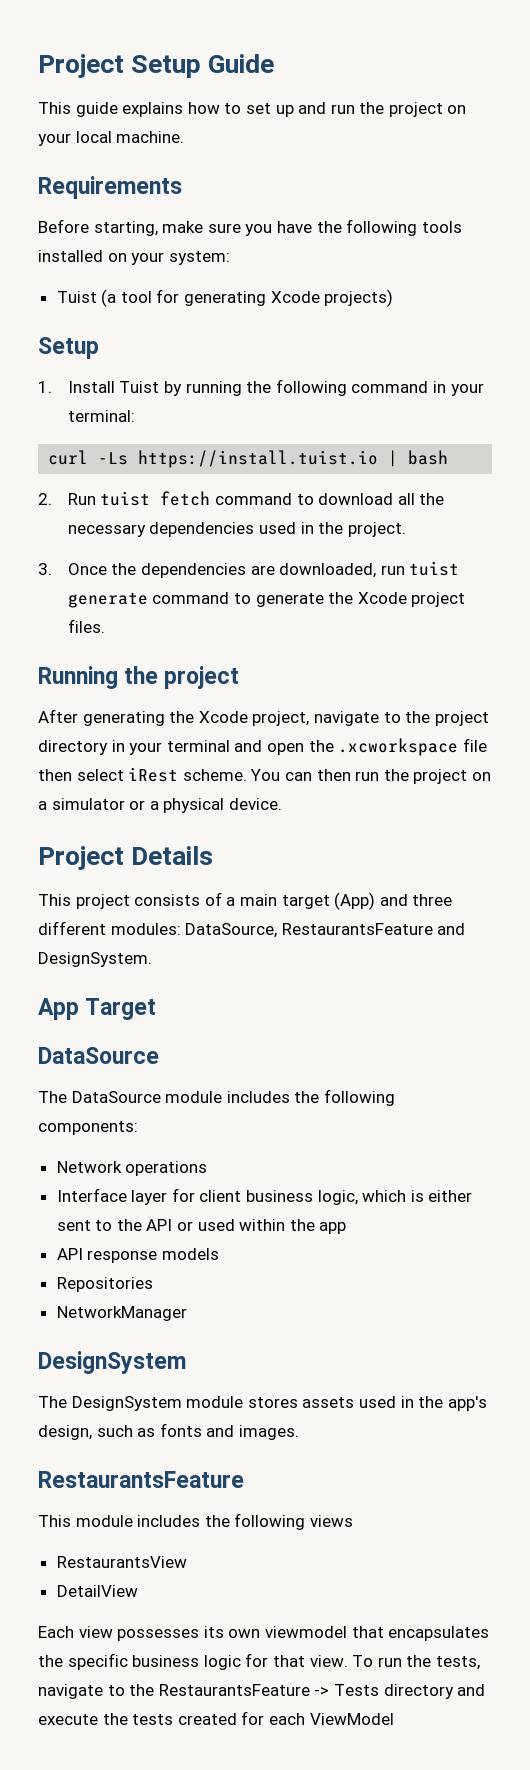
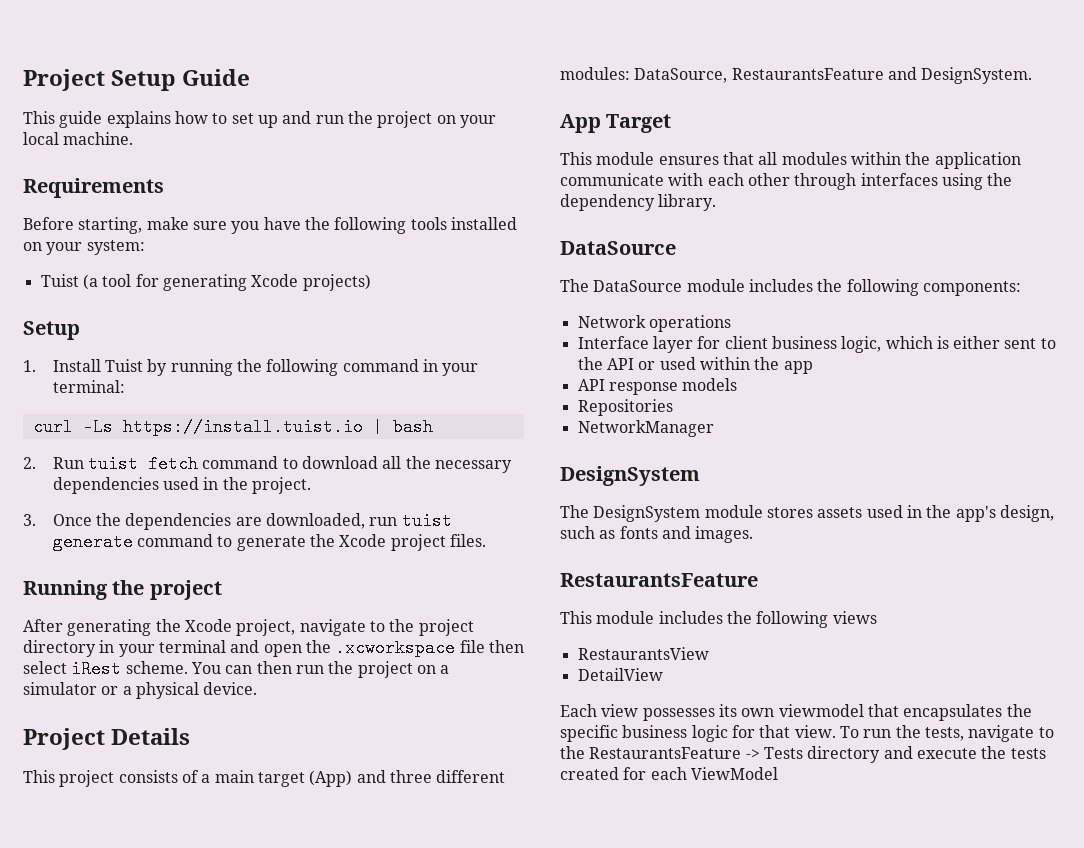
(157, 1009) none -> [560,152,1021,169] [560,173,1013,190] [560,194,717,211] // This module ensures that all modules within the application communicate with each other through interfaces using the dependency library.

